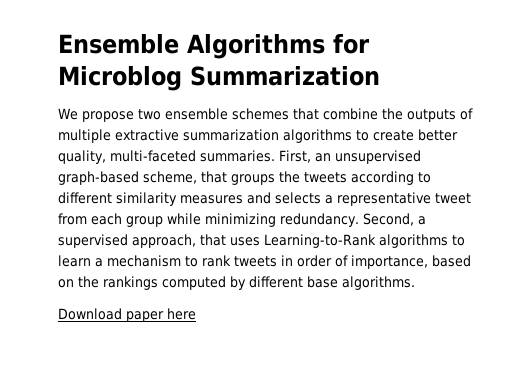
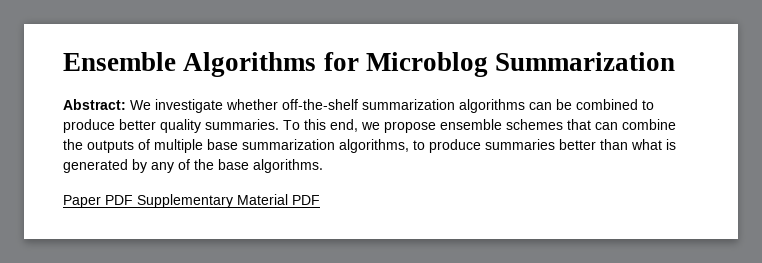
[58,108,161,122] We propose two -> [63,99,654,113] [63,119,436,133] Abstract: We investigate whether off-the-shelf summarization algorithms can be combined to produce better quality summaries. To this end, we propose
(319, 114) none -> [595,122,618,130] can
[115,129,458,143] [58,150,421,164] [58,171,431,185] [58,192,471,206] [58,213,426,227] [58,234,465,248] [58,255,471,269] [58,276,415,290] [58,308,196,322] extractive summarization algorithms to create better quality, multi-faceted summaries. First, an unsupervised graph-based scheme, that groups the tweets according to different similarity measures and selects a representative tweet from each group while minimizing redundancy. Second, a supervised approach, that uses Learning-to-Rank algorithms to learn a mechanism to rank tweets in order of importance, based on the rankings computed by different base algorithms. // Download paper here -> [207,139,676,153] [63,159,323,173] [63,194,320,208] base summarization algorithms, to produce summaries better than what is generated by any of the base algorithms. // Paper PDF Supplementary Material PDF

